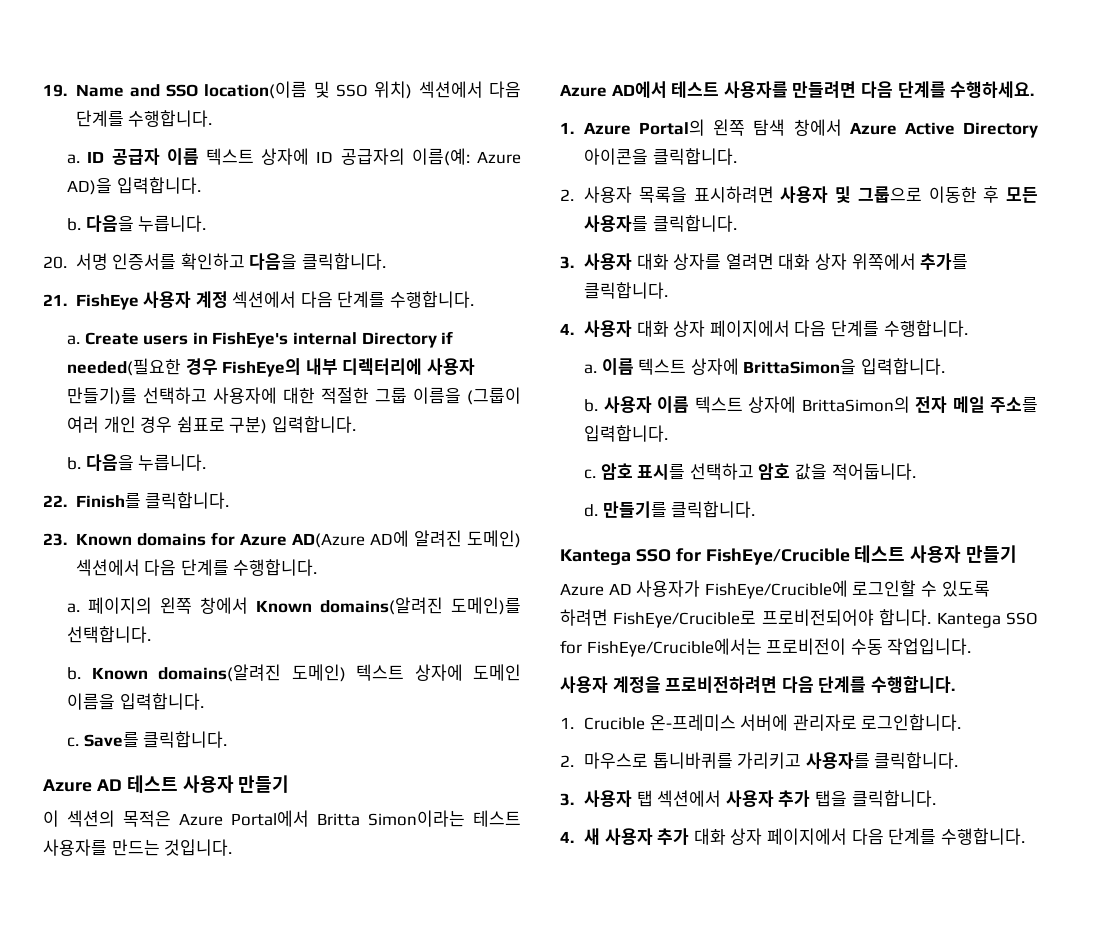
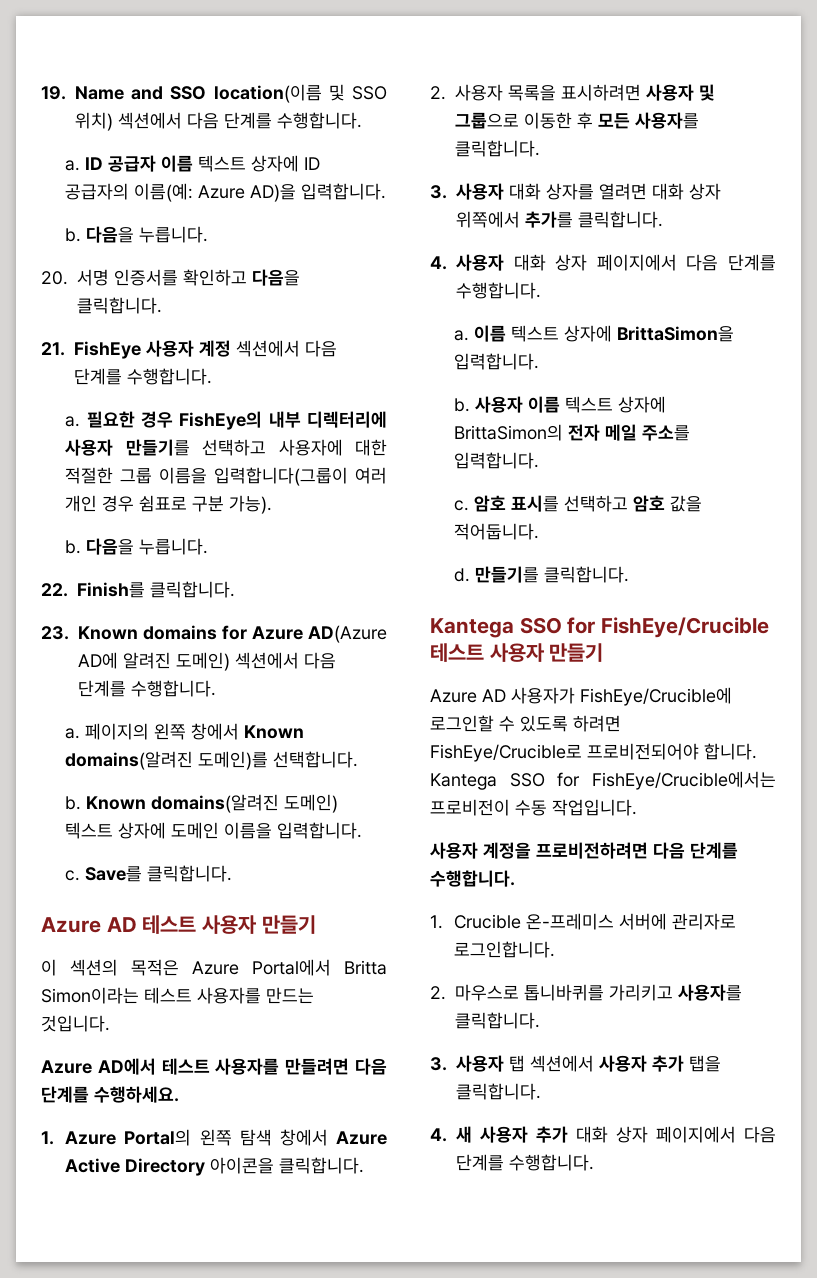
[84,331,454,348] [67,358,182,376] Create users in FishEye's internal Directory if needed(필요한 -> [86,411,135,428] 필요한
[67,387,138,405] 만들기)를 -> [125,439,190,456] 만들기를
[467,387,521,405] (그룹이 -> [214,467,349,486] 입력합니다(그룹이
[229,416,357,434] 구분) 입력합니다. -> [192,495,273,514] 구분 가능).

